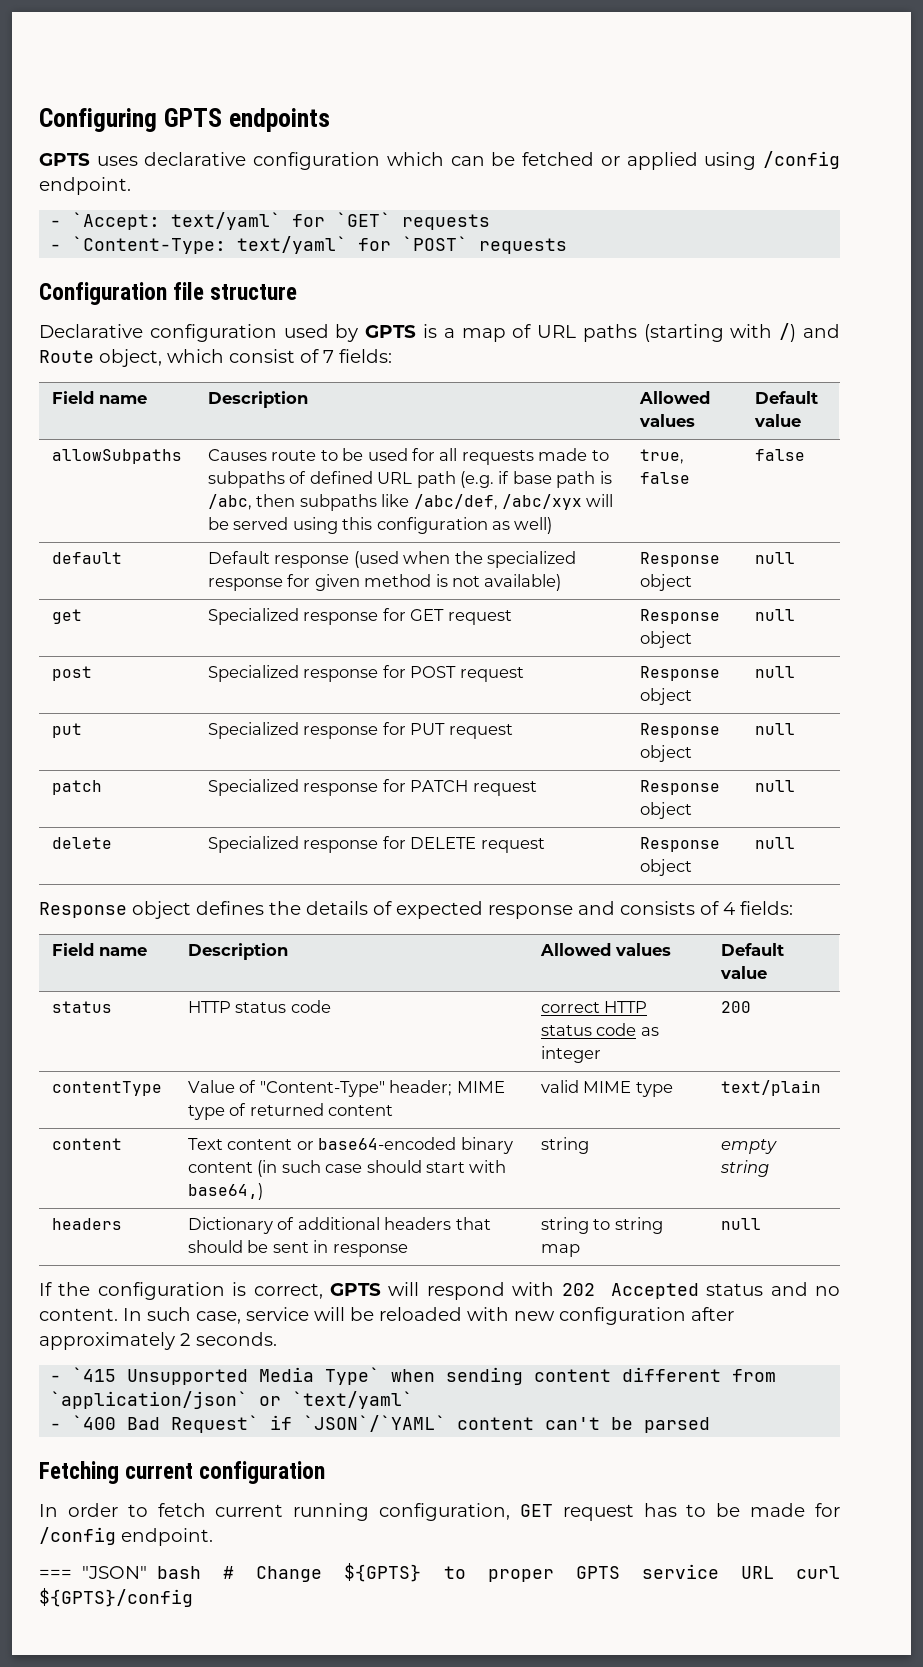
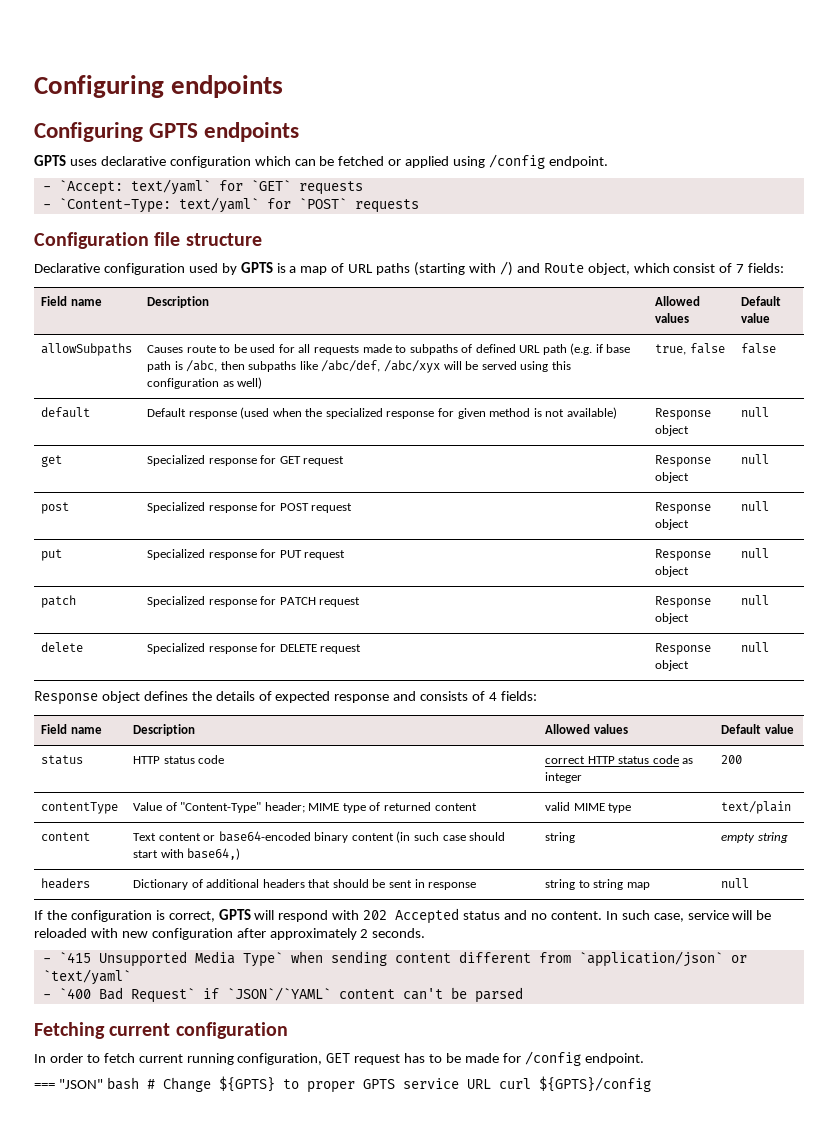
[39,108,157,132] Configuring -> [34,75,284,98] [34,122,143,142] Configuring endpoints // Configuring

